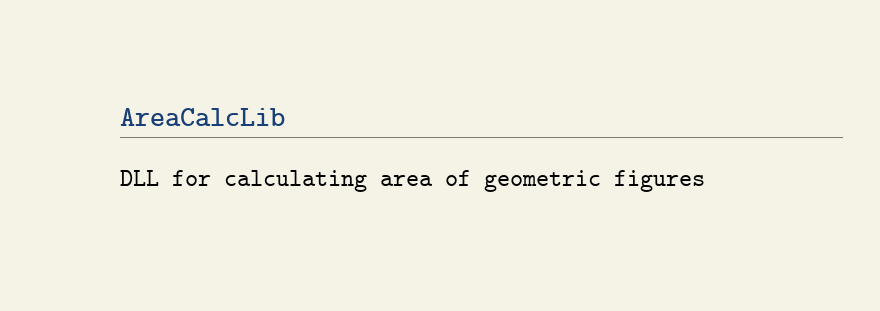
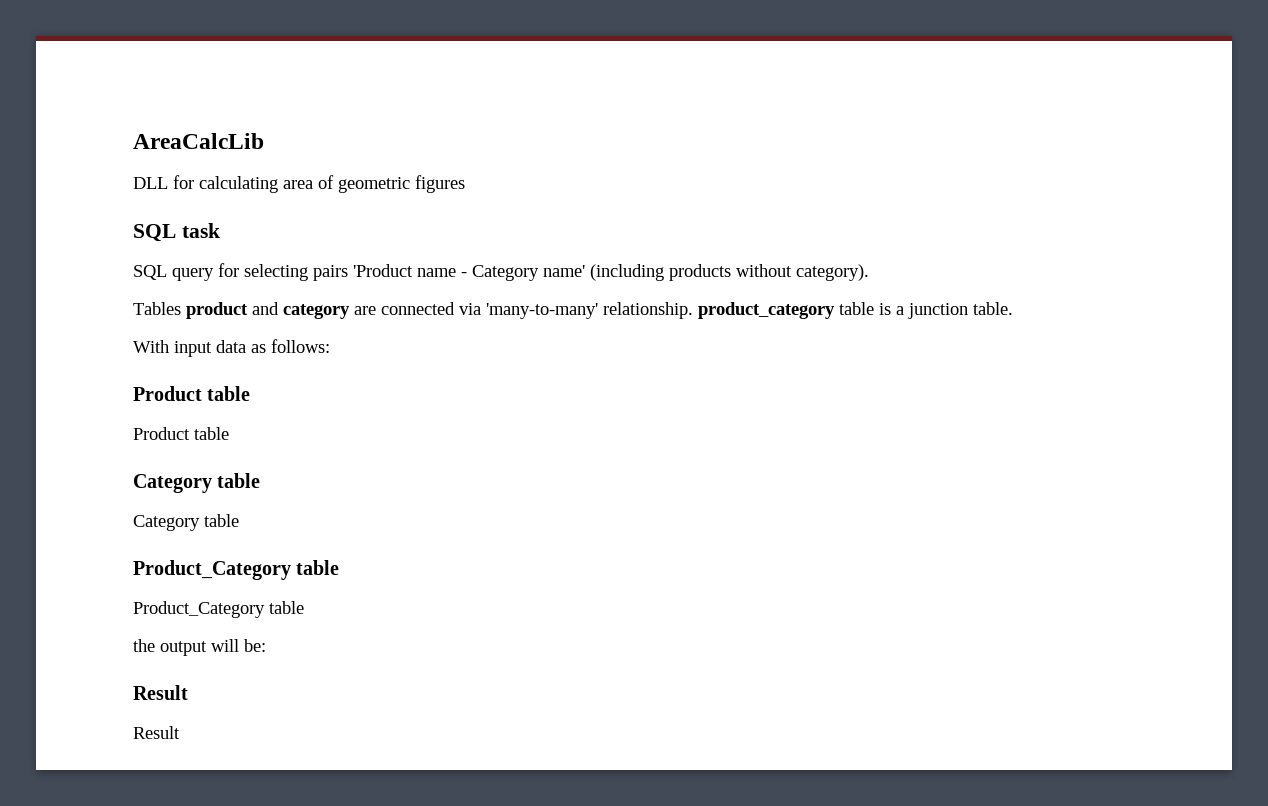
(705, 181) none -> [133,223,220,242] [133,263,869,281] [133,302,1013,319] [133,339,330,357] [133,386,251,401] [133,427,229,440] [133,473,261,493] [133,514,239,531] [133,560,340,580] [133,601,304,618] [133,639,266,656] [133,685,188,700] [133,726,180,739] // SQL task // SQL query for selecting pairs 'Product name - Category name' (including products without category). // Tables product and category are connected via 'many-to-many' relationship. product_category table is a junction table. // With input data as follows: // Product table // Product table // Category table // Category table // Product_Category table // Product_Category table // the output will be: // Result // Result

